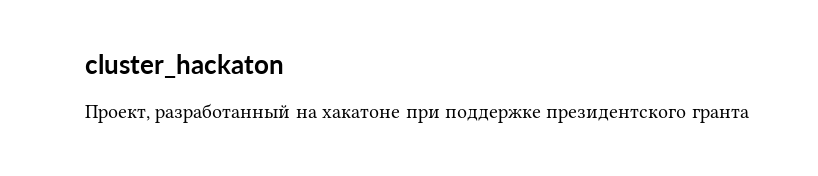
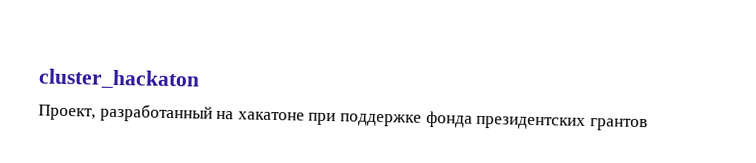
[546,108,750,123] президентского гранта -> [425,110,648,132] фонда президентских грантов

